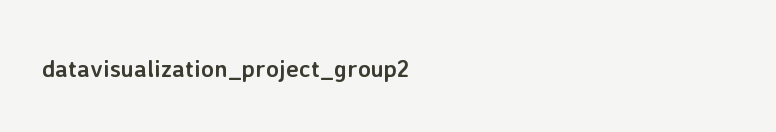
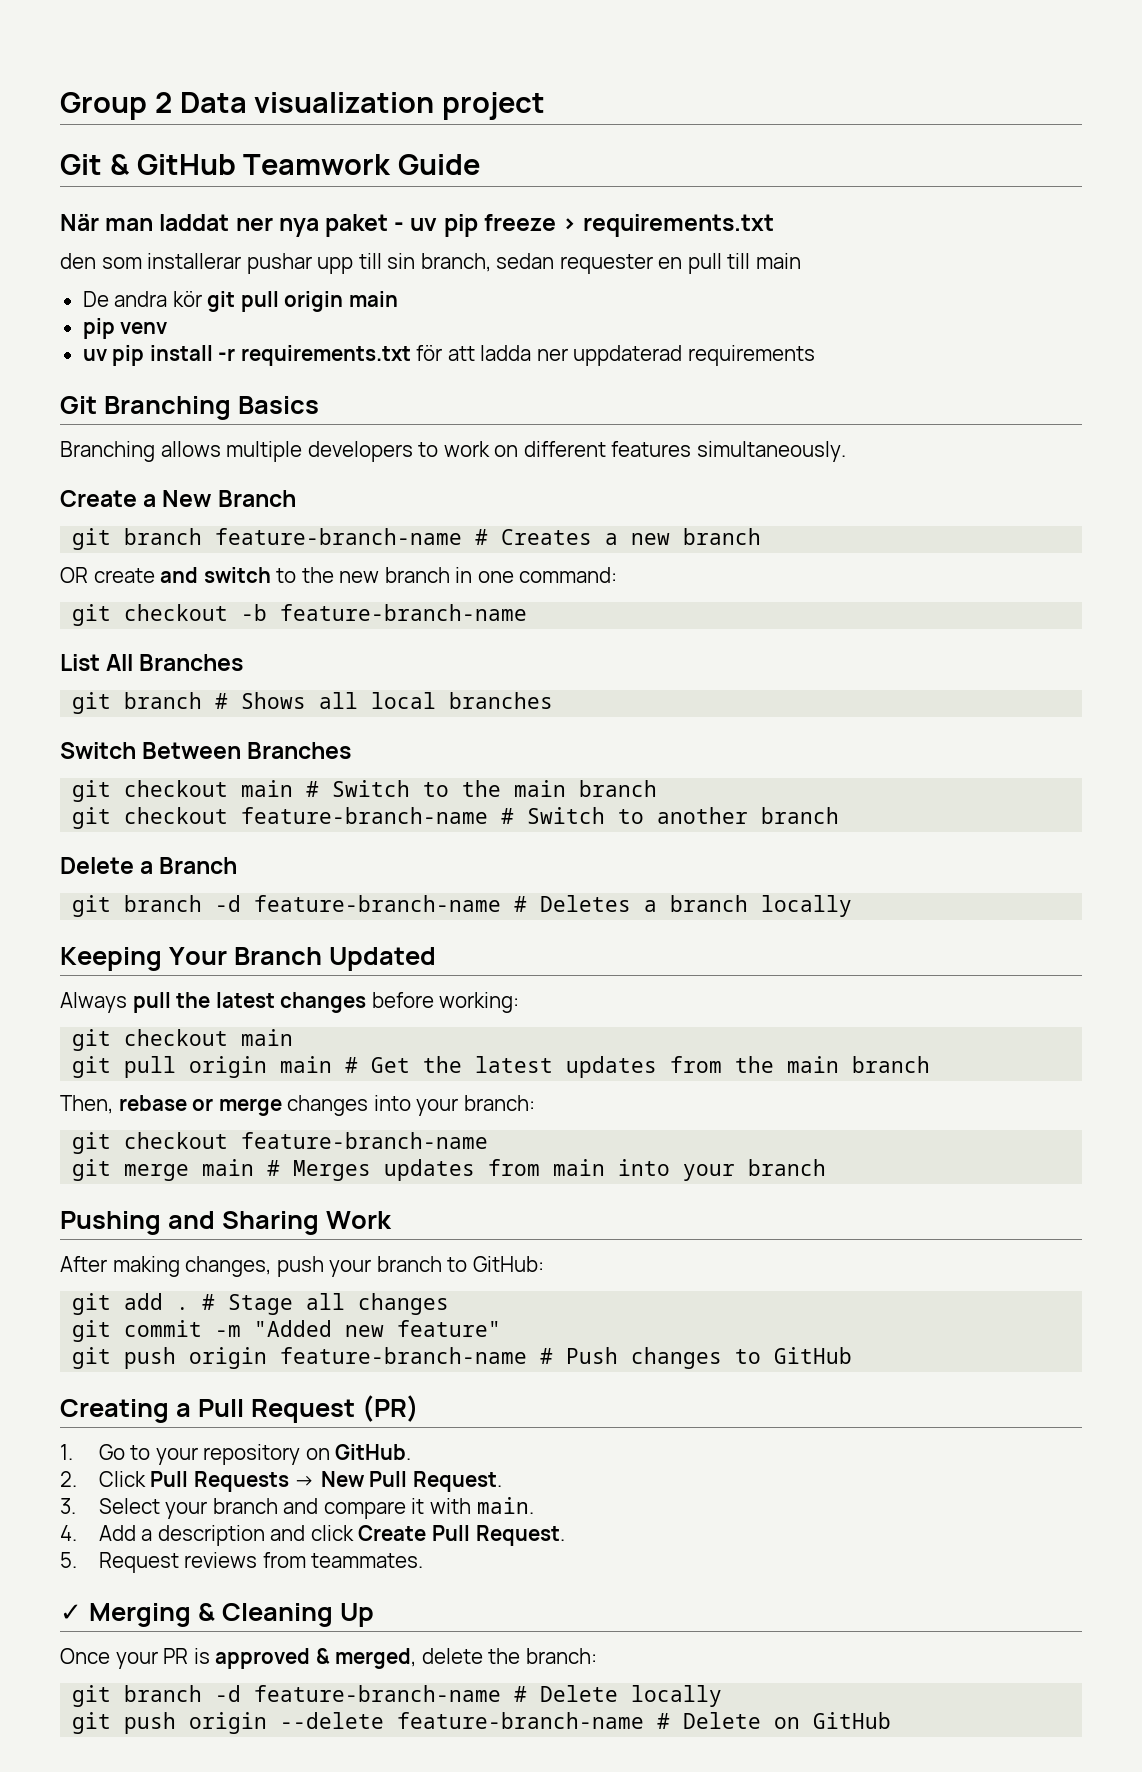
[42,60,409,82] datavisualization_project_group2 -> [60,92,546,120] [60,154,481,175] [60,214,775,237] [60,253,801,274] [82,291,398,312] [82,318,168,339] [82,345,815,366] [60,396,319,420] [60,441,846,462] [60,490,296,507] [72,528,762,550] [60,567,618,583] [72,604,528,626] [60,654,244,671] [72,692,554,714] [60,742,352,759] [72,780,658,802] [72,807,840,829] [60,857,238,874] [72,895,853,917] [60,947,436,971] [60,992,520,1013] [72,1029,294,1051] [72,1056,931,1078] [60,1095,535,1116] [72,1132,489,1154] [72,1159,827,1181] [60,1211,392,1235] [60,1256,544,1277] [72,1293,450,1315] [72,1320,502,1342] [72,1347,853,1369] [60,1395,419,1423] [60,1444,412,1465] [60,1471,503,1492] [60,1497,534,1519] [60,1525,565,1546] [60,1552,424,1573] [60,1603,374,1627] [60,1648,597,1669] [72,1685,723,1707] [72,1712,892,1734] Group 2 Data visualization project // Git & GitHub Teamwork Guide // När man laddat ner nya paket - uv pip freeze > requirements.txt // den som installerar pushar upp till sin branch, sedan requester en pull till main // De andra kör git pull origin main // pip venv // uv pip install -r requirements.txt för att ladda ner uppdaterad requirements // Git Branching Basics // Branching allows multiple developers to work on different features simultaneously. // Create a New Branch // git branch feature-branch-name # Creates a new branch // OR create and switch to the new branch in one command: // git checkout -b feature-branch-name // List All Branches // git branch # Shows all local branches // Switch Between Branches // git checkout main # Switch to the main branch // git checkout feature-branch-name # Switch to another branch // Delete a Branch // git branch -d feature-branch-name # Deletes a branch locally // Keeping Your Branch Updated // Always pull the latest changes before working: // git checkout main // git pull origin main # Get the latest updates from the main branch // Then, rebase or merge changes into your branch: // git checkout feature-branch-name // git merge main # Merges updates from main into your branch // Pushing and Sharing Work // After making changes, push your branch to GitHub: // git add . # Stage all changes // git commit -m "Added new feature" // git push origin feature-branch-name # Push changes to GitHub // Creating a Pull Request (PR) // 1. Go to your repository on GitHub. // 2. Click Pull Requests → New Pull Request. // 3. Select your branch and compare it with main. // 4. Add a description and click Create Pull Request. // 5. Request reviews from teammates. // ✓ Merging & Cleaning Up // Once your PR is approved & merged, delete the branch: // git branch -d feature-branch-name # Delete locally // git push origin --delete feature-branch-name # Delete on GitHub

